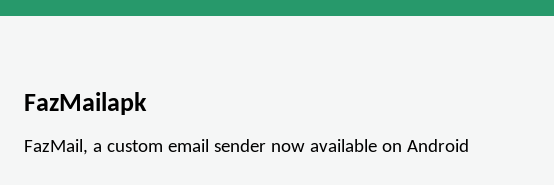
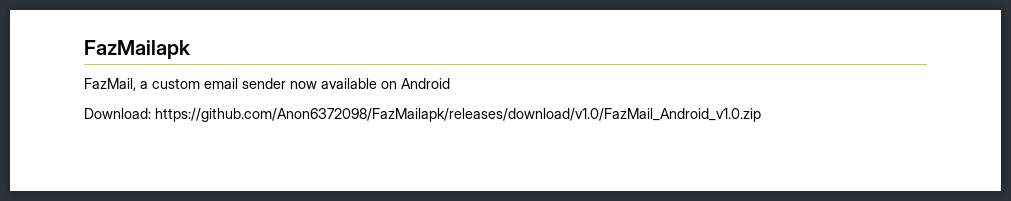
(469, 145) none -> [84,108,761,122] // Download: https://github.com/Anon6372098/FazMailapk/releases/download/v1.0/FazMail_Android_v1.0.zip

